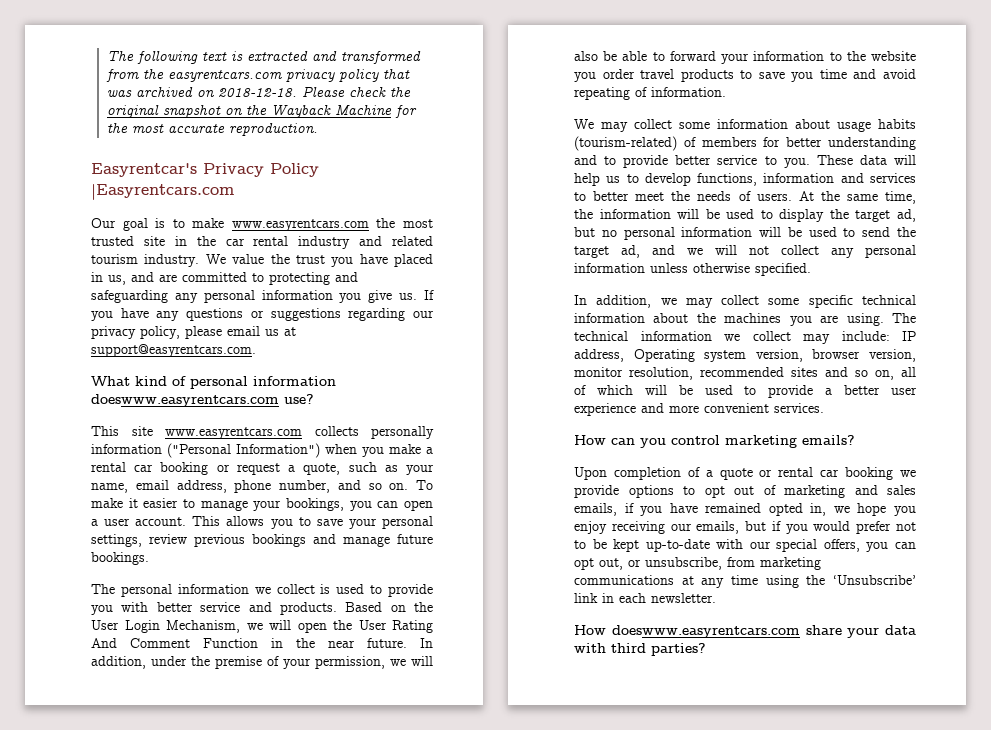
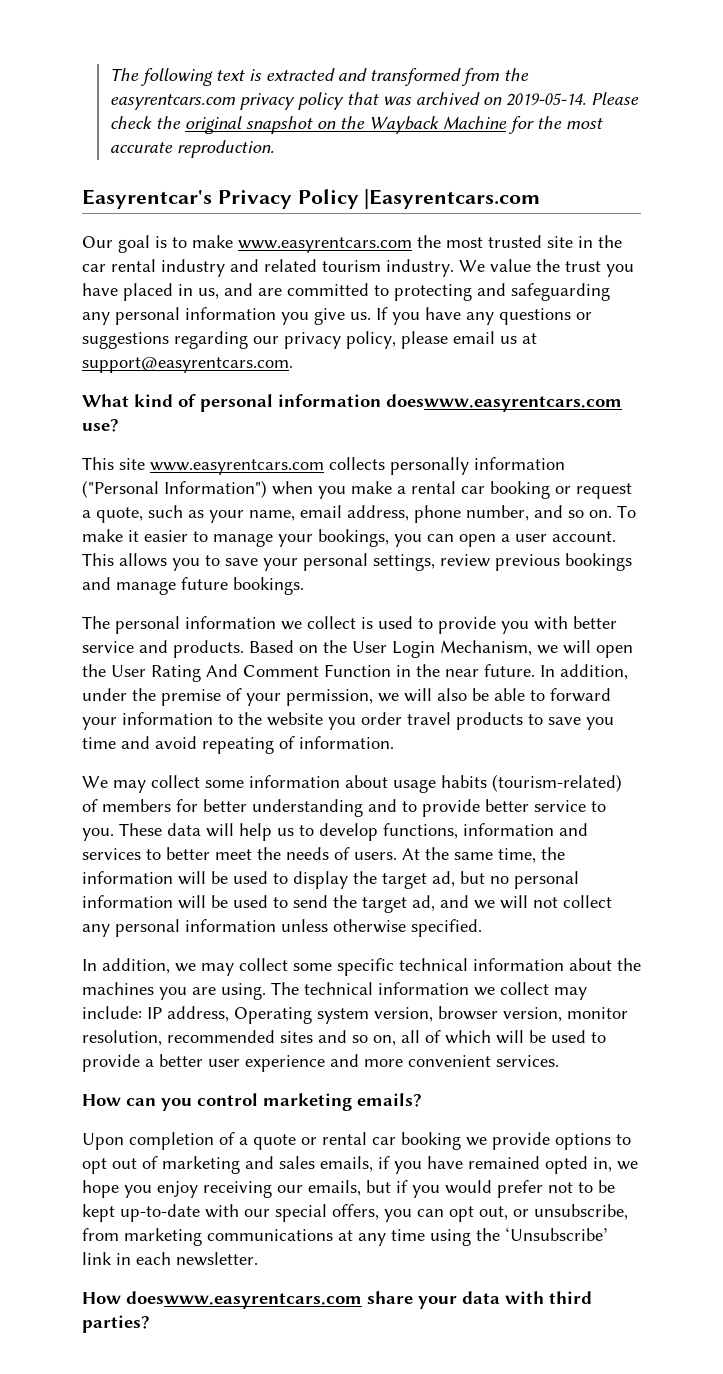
[217,88,297,97] 2018-12-18. -> [505,93,586,106] 2019-05-14.

